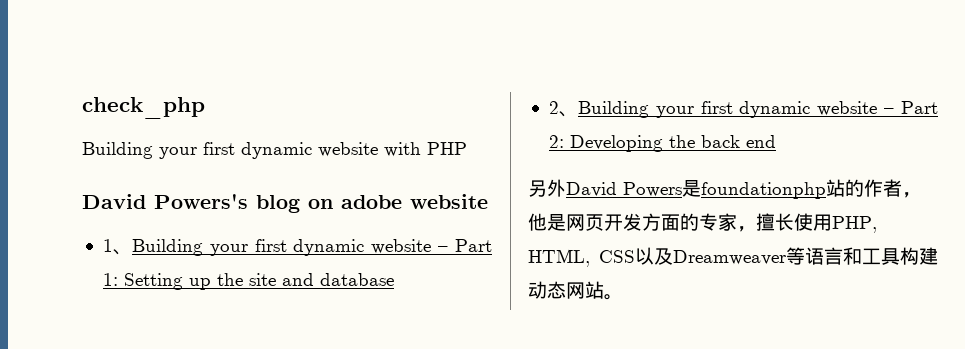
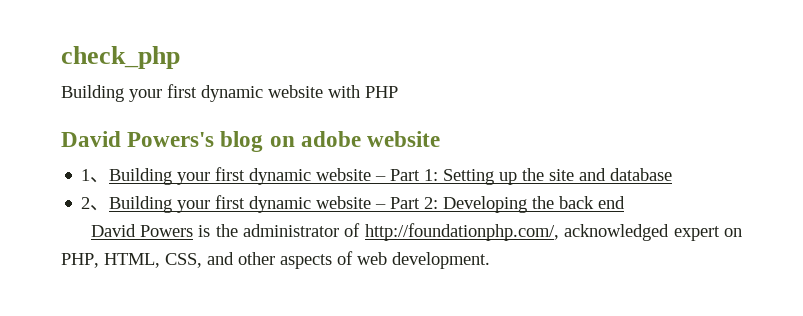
[528,179,566,197] 另外 -> (626, 202) none
[682,179,921,199] [528,213,877,233] [528,247,938,267] [528,281,623,300] 是foundationphp站的作者，他是网页开发方面的专家，擅长使用PHP, HTML, CSS以及Dreamweaver等语言和工具构建动态网站。 -> [198,223,742,241] [61,251,490,269] is the administrator of http://foundationphp.com/, acknowledged expert on PHP, HTML, CSS, and other aspects of web development.

